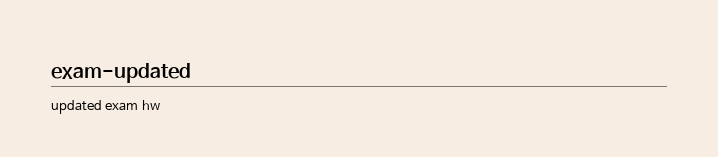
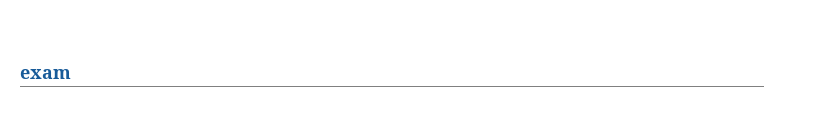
[51,63,191,83] [51,100,160,114] exam-updated // updated exam hw -> [20,69,71,79] exam

